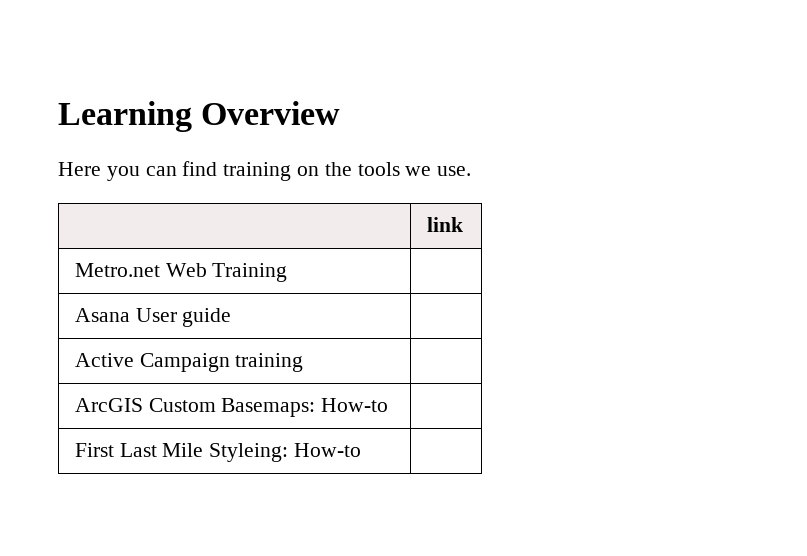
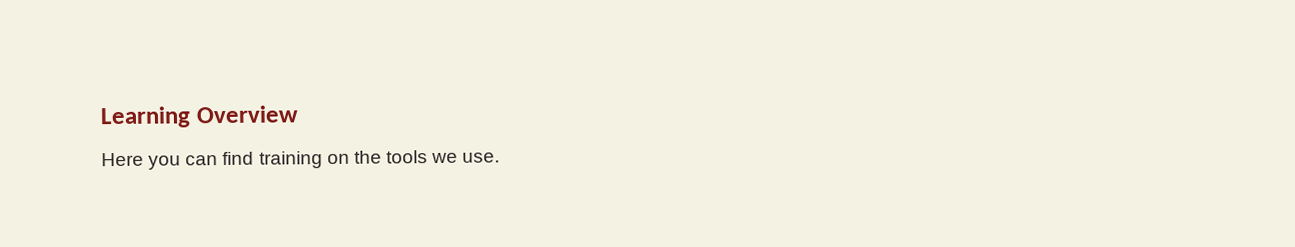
[426,217,463,232] [74,263,288,282] [74,308,232,327] [74,353,304,372] [74,398,389,417] [74,443,361,462] // | link // Metro.net Web Training | // Asana User guide | // Active Campaign training | // ArcGIS Custom Basemaps: How-to | // First Last Mile Styleing: How-to | -> (501, 157) none

